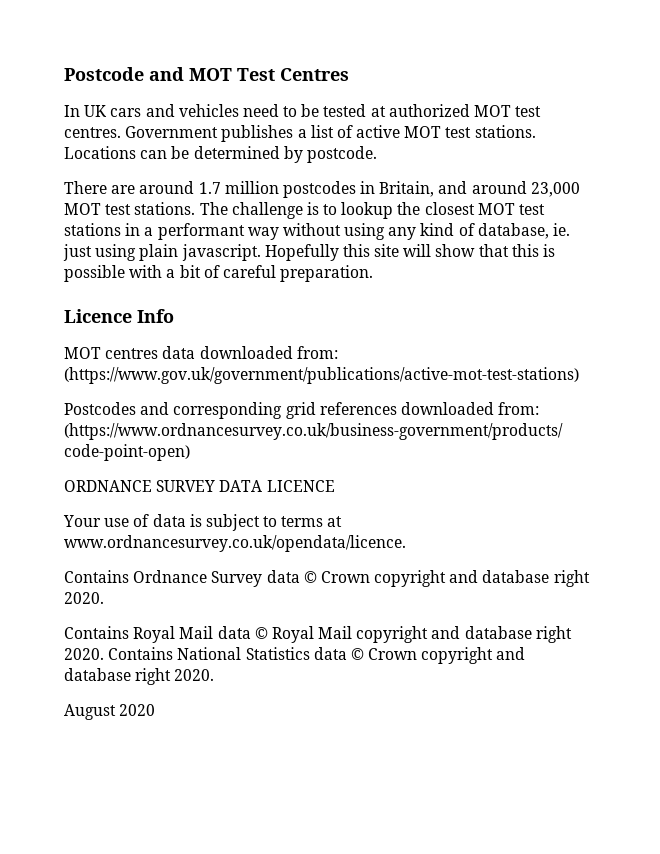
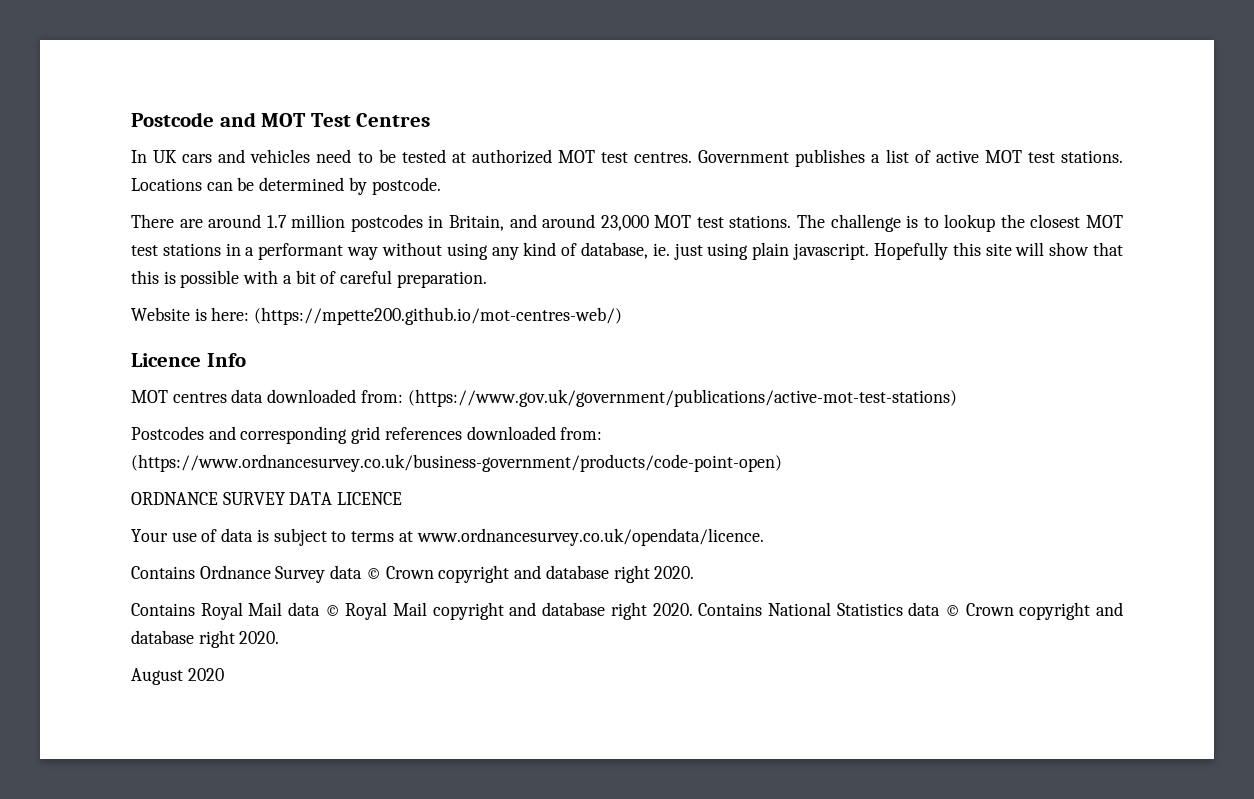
(374, 273) none -> [131,307,623,325] // Website is here: (https://mpette200.github.io/mot-centres-web/)

